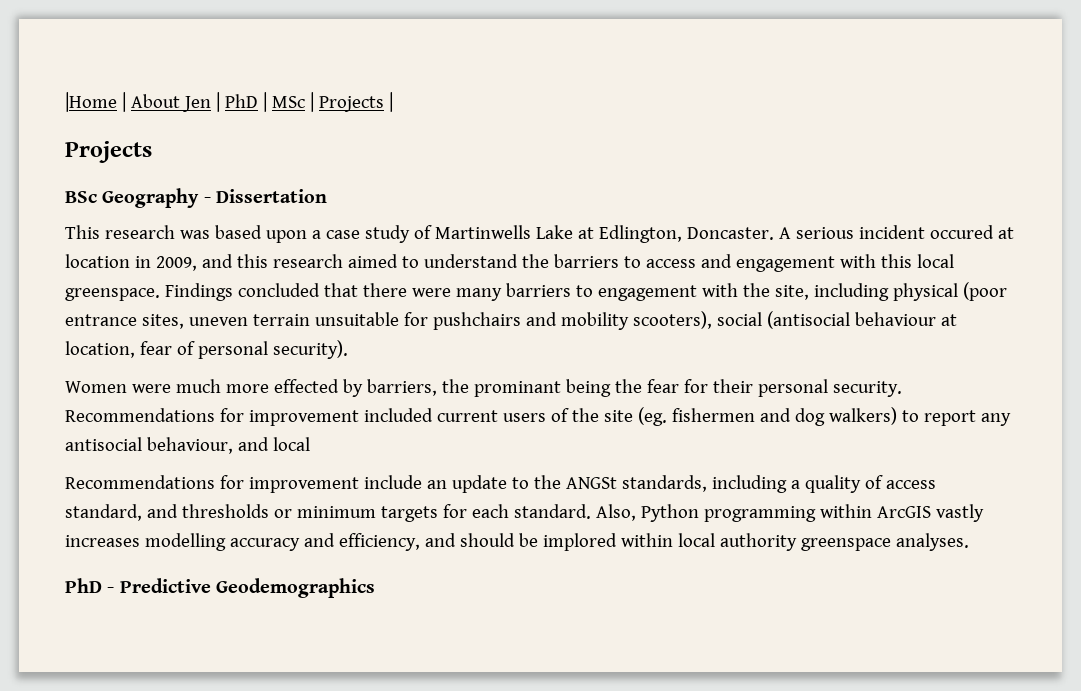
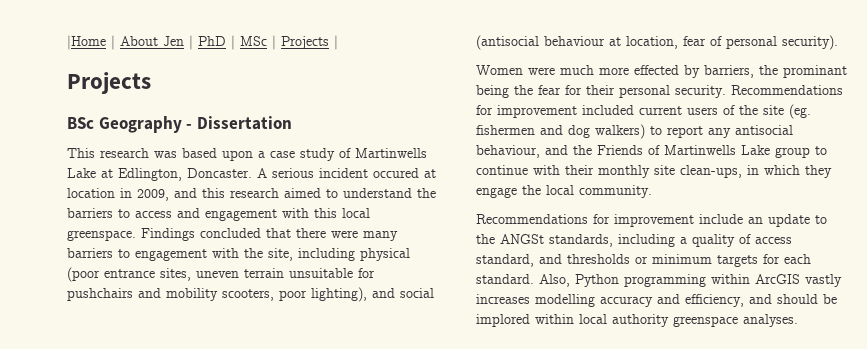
[632,311,712,329] scooters), -> [222,287,395,302] scooters, poor lighting), and
[272,437,310,451] local -> [573,145,827,158] [476,165,832,178] [476,185,652,198] the Friends of Martinwells Lake group to continue with their monthly site clean-ups, in which they engage the local community.
[65,578,376,598] // PhD - Predictive Geodemographics -> (798, 320) none

